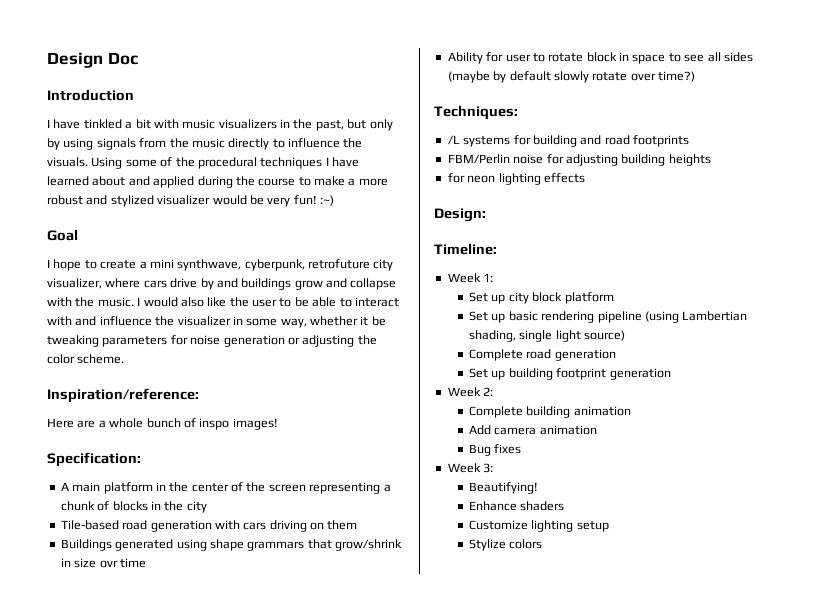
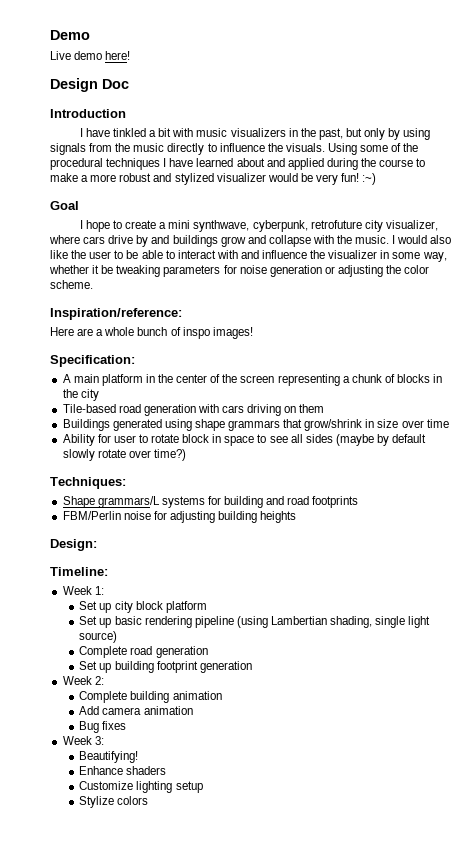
(47, 60) none -> [50,30,90,40] [50,51,131,60] Demo // Live demo here! //
[99,560,118,568] ovr -> [401,420,424,428] over
[447,135,460,145] /L -> [62,496,160,508] Shape grammars/L
[447,173,585,185] // for neon lighting effects -> (297, 517) none

